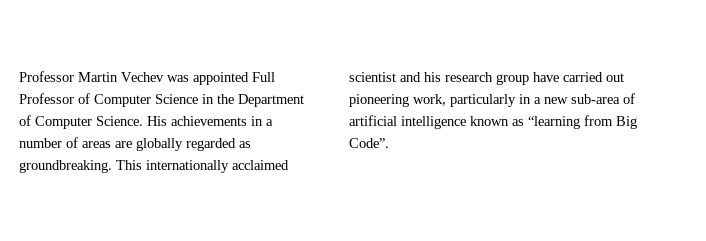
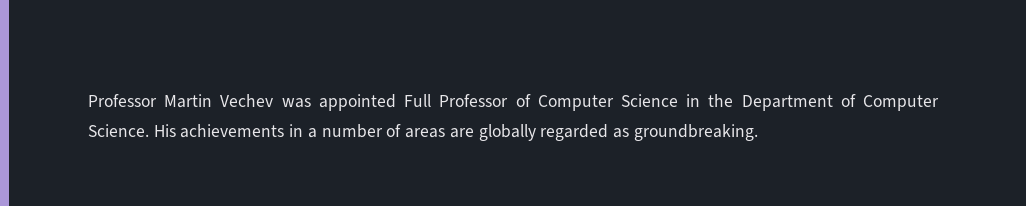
[116,160,289,173] [349,72,624,85] [349,93,635,107] [349,115,637,129] [349,138,389,148] This internationally acclaimed scientist and his research group have carried out pioneering work, particularly in a new sub-area of artificial intelligence known as “learning from Big Code”. -> (758, 132) none

